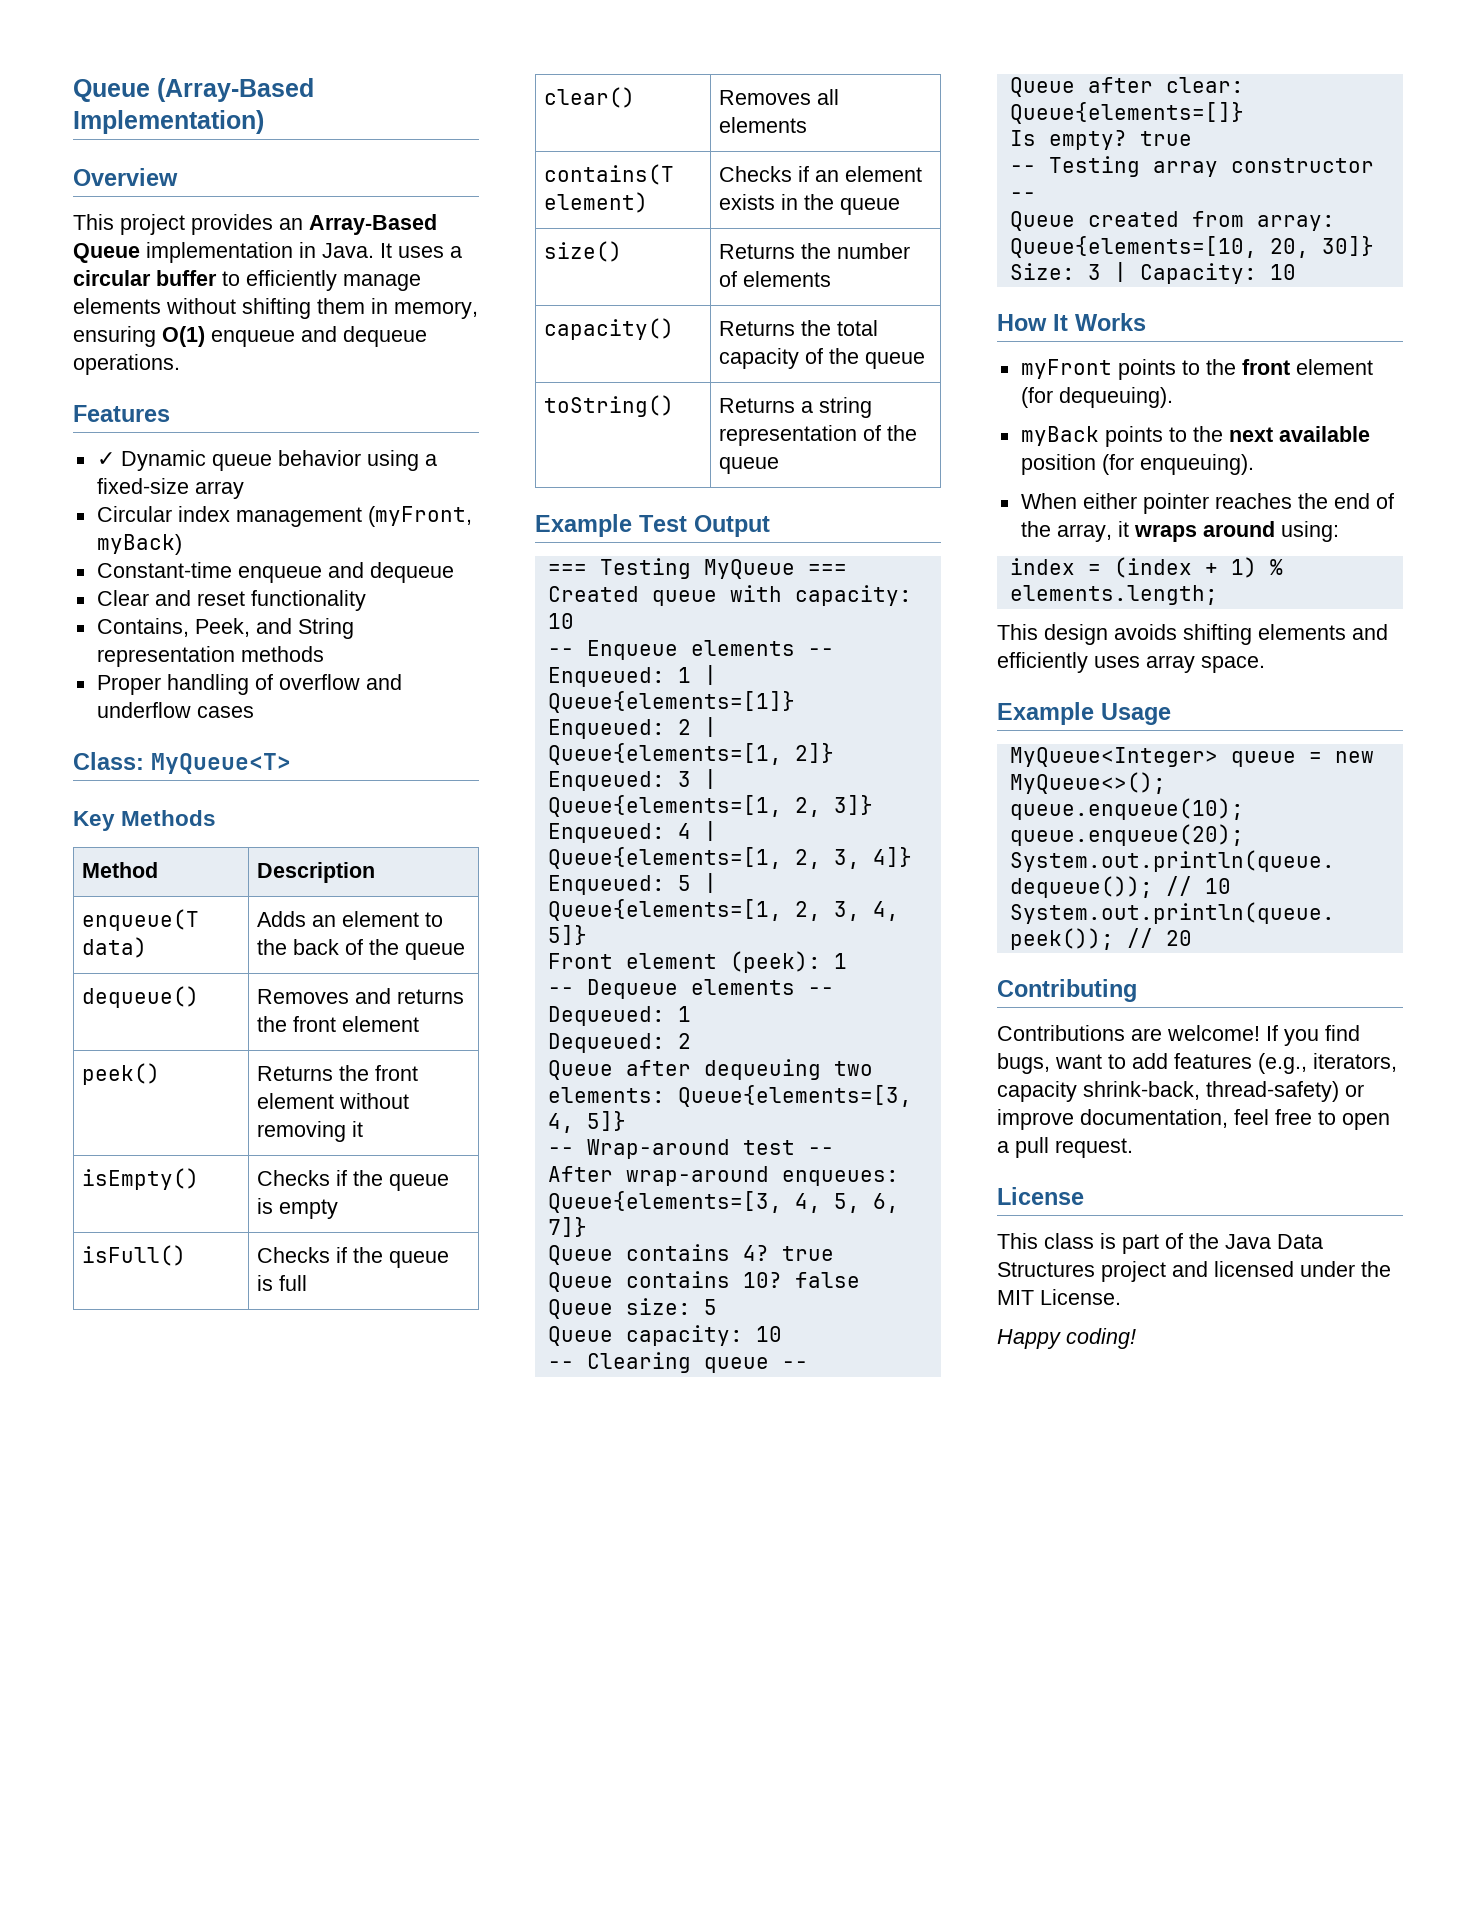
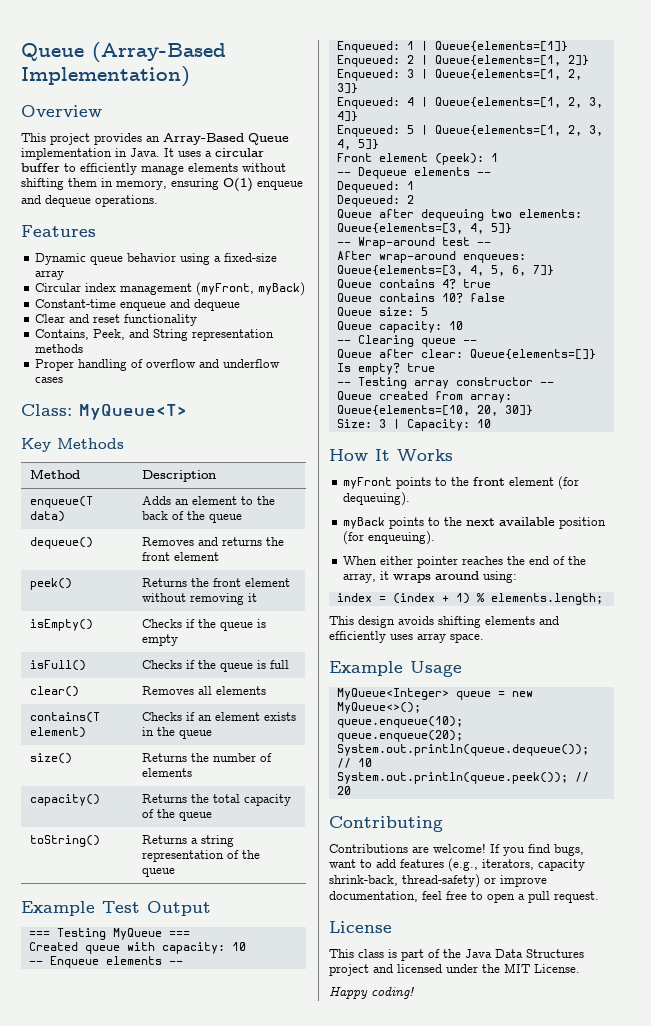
[96,452,115,466] ✓ -> (96, 231) none

